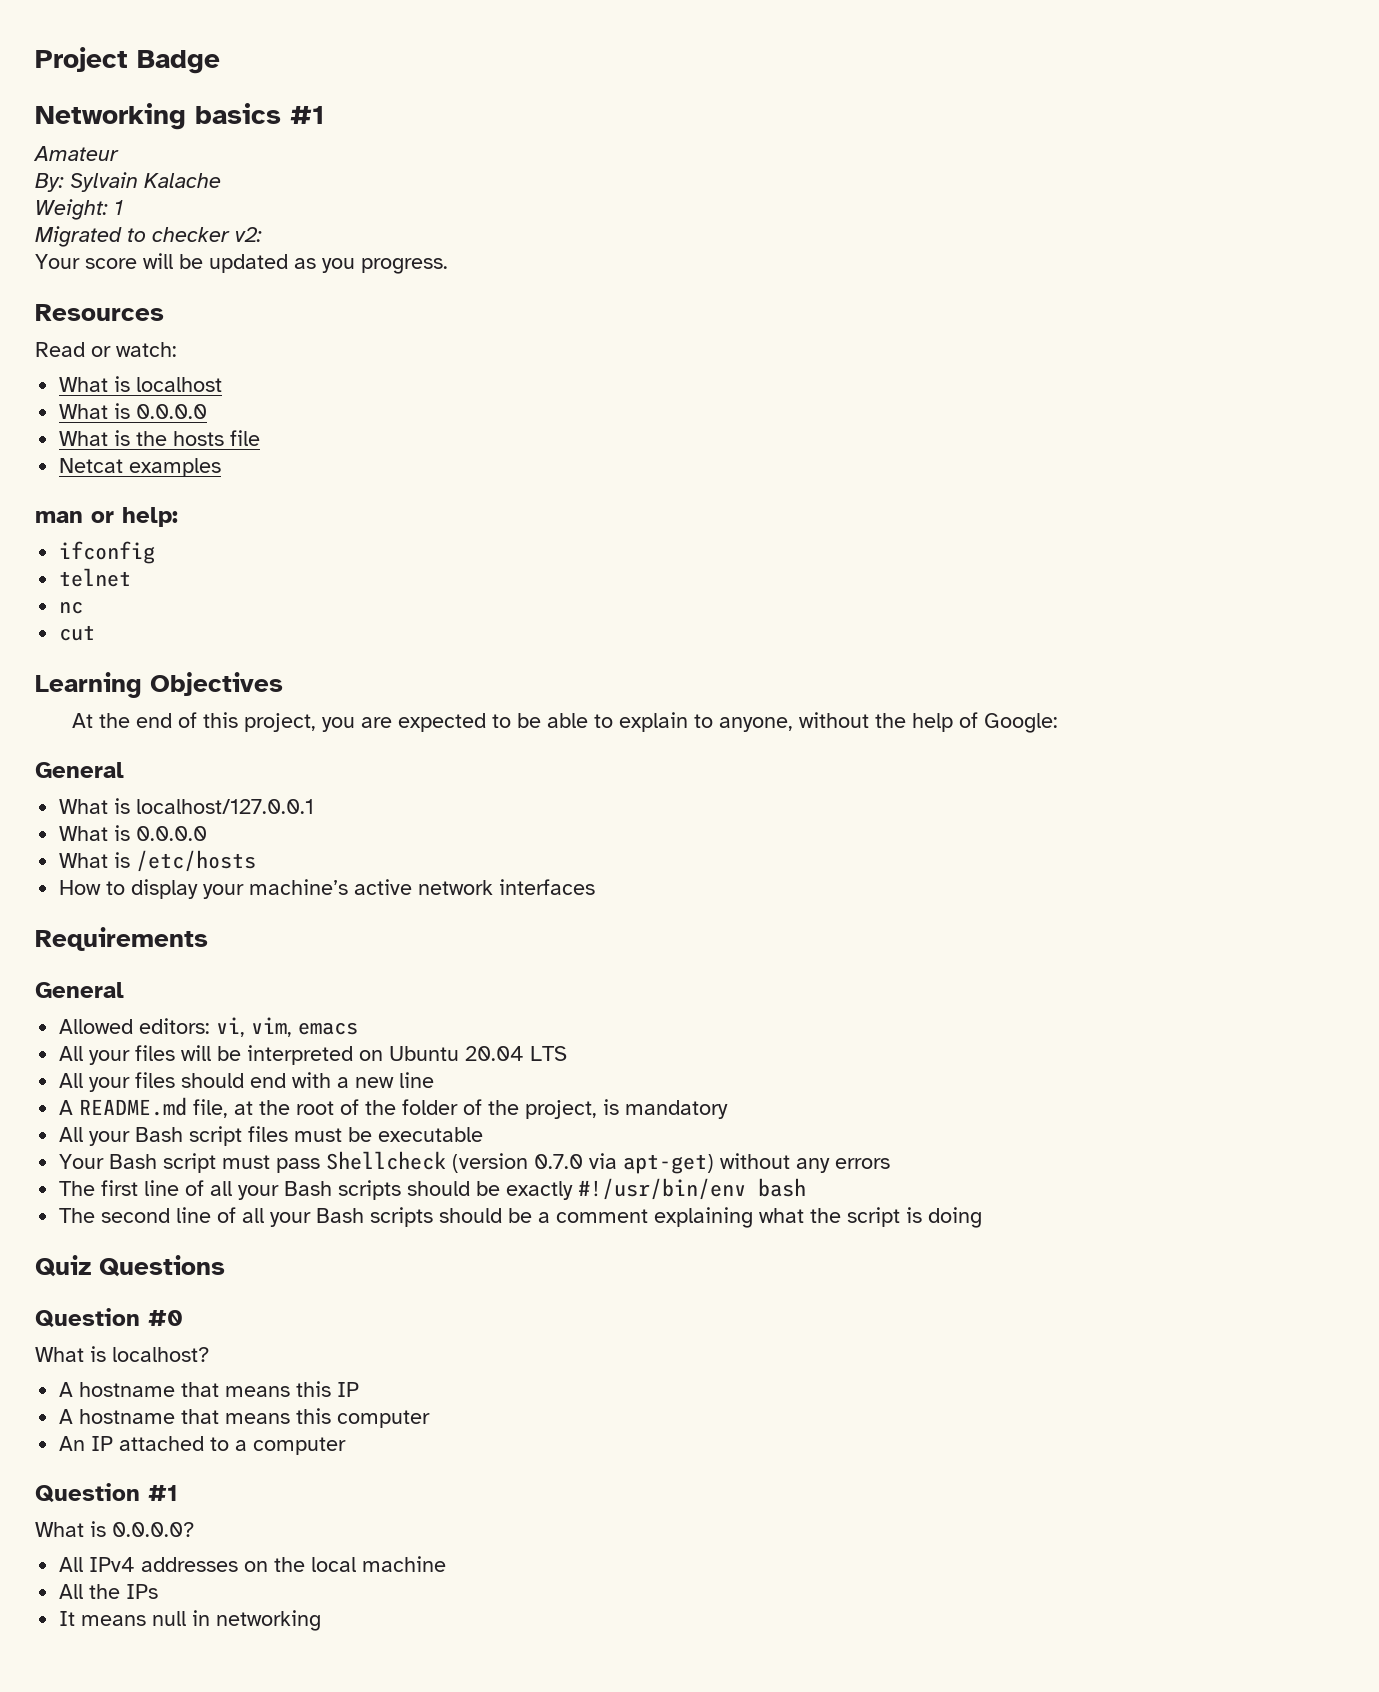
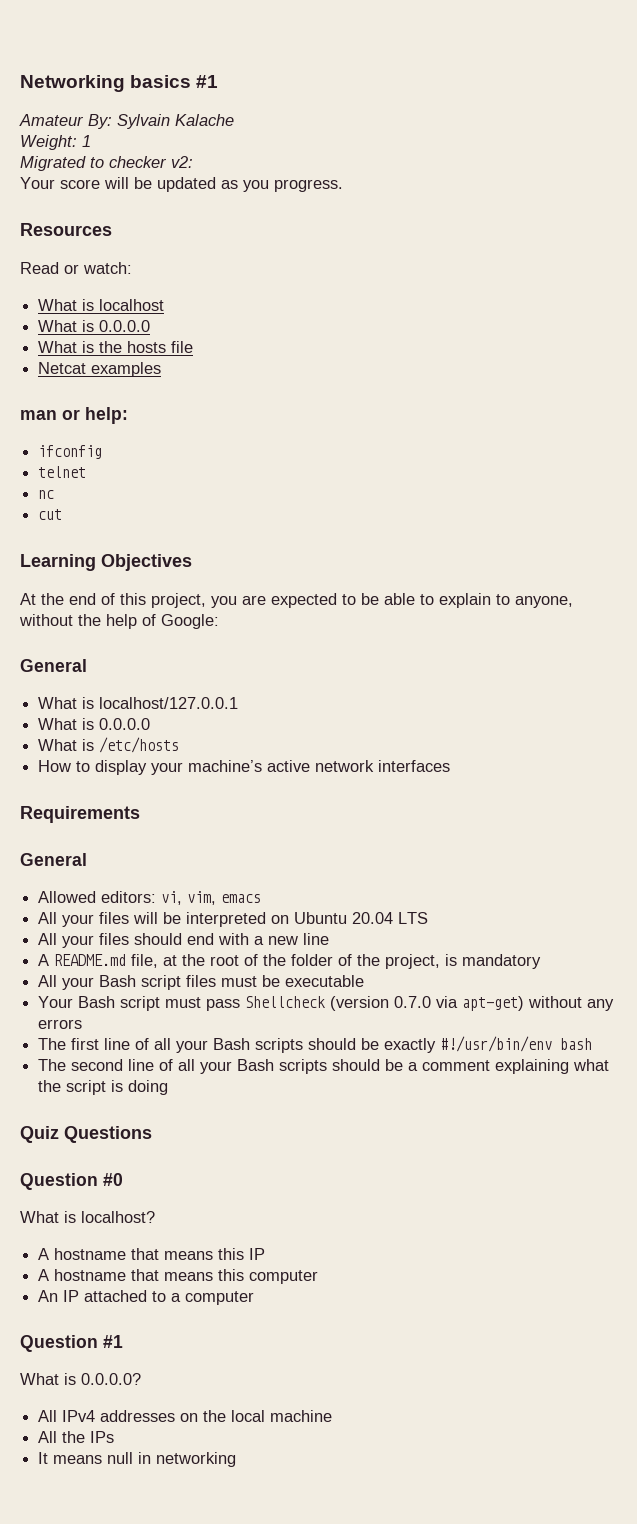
[35,47,220,74] Project Badge // -> (20, 83) none
(119, 153) // -> (84, 120) none

